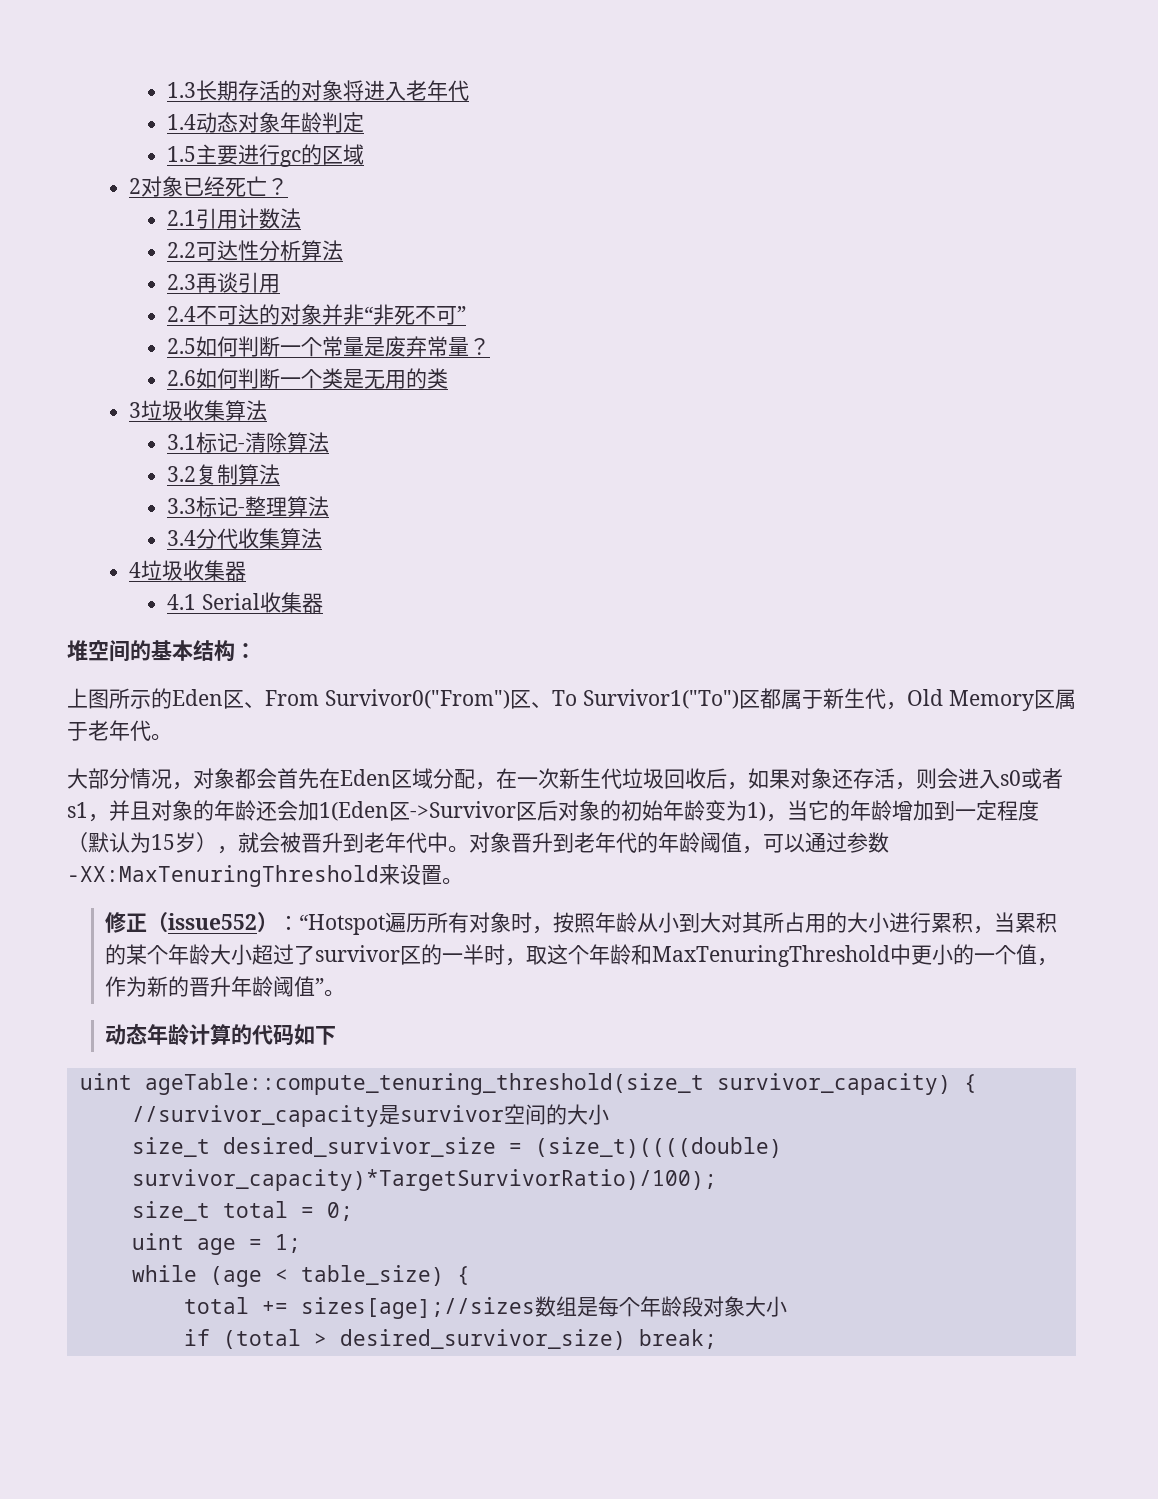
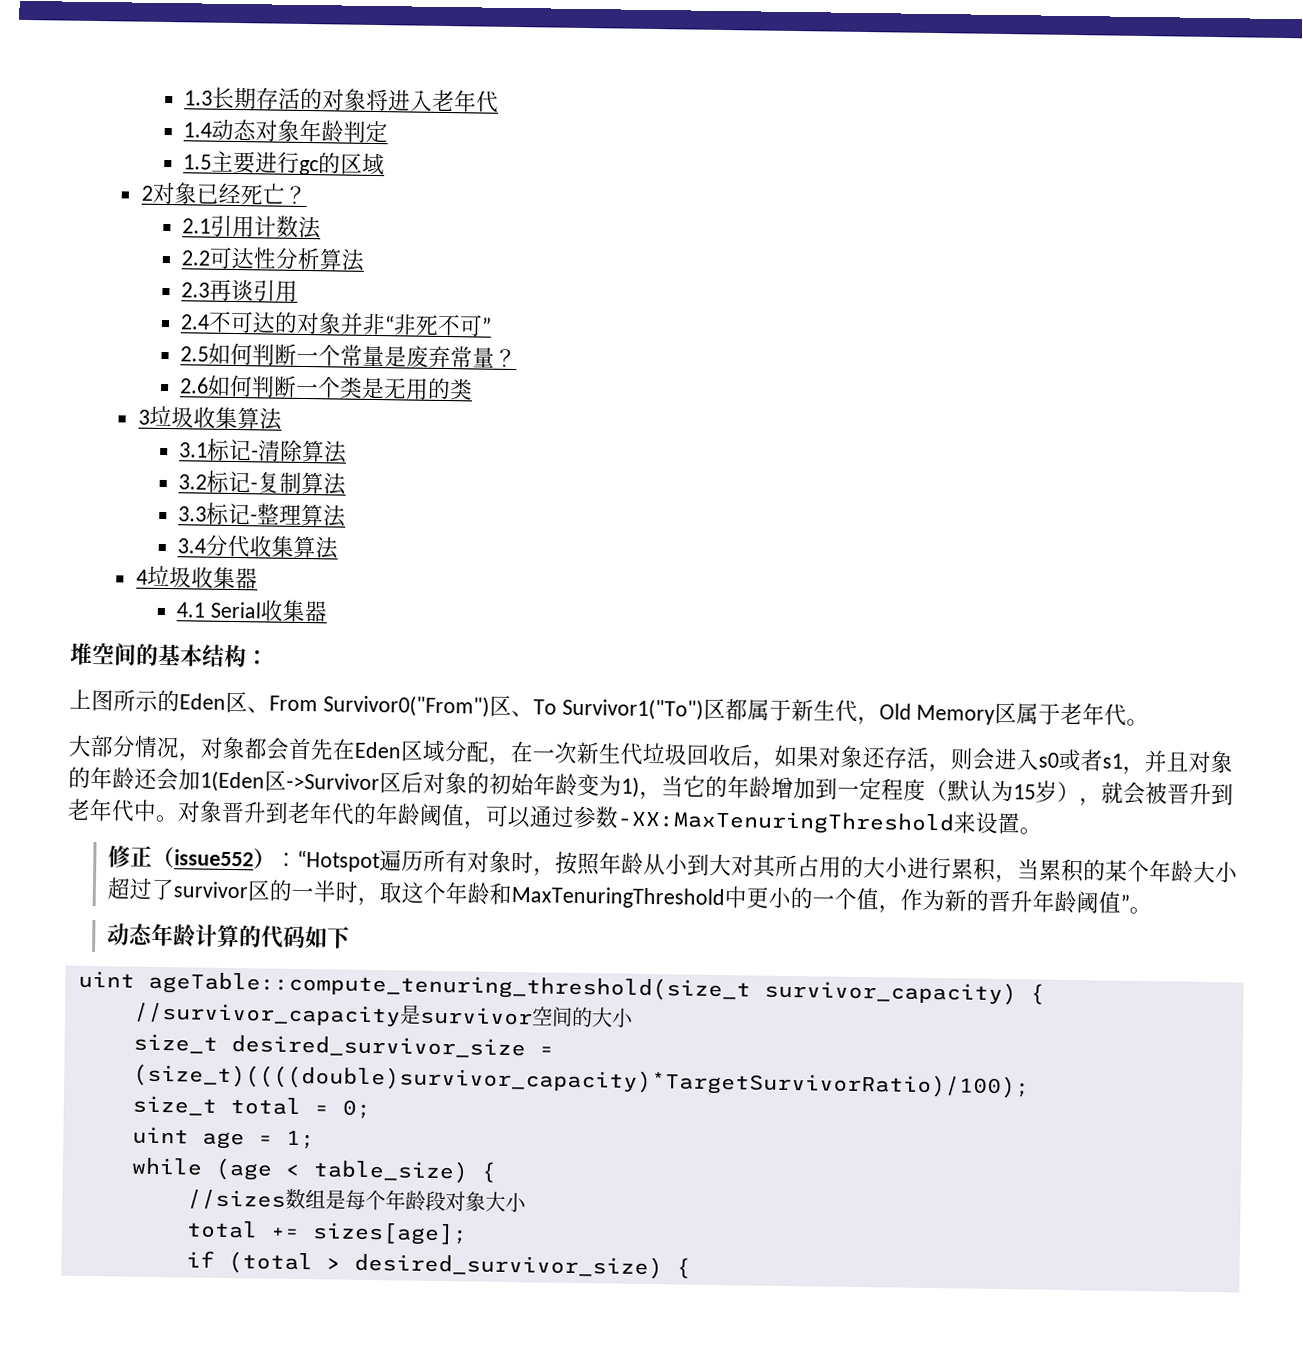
(196, 474) none -> [205,470,258,493] 标记-
[534,1137,782,1158] [131,1169,717,1191] (size_t)((((double) survivor_capacity)*TargetSurvivorRatio)/100); -> [132,1063,1030,1099] (size_t)((((double)survivor_capacity)*TargetSurvivorRatio)/100);
[183,1297,535,1319] total += sizes[age];//sizes -> [186,1189,286,1210] //sizes
(787, 1306) none -> [185,1220,468,1246] // total += sizes[age];
[638,1329,717,1349] break; -> [675,1257,691,1279] {

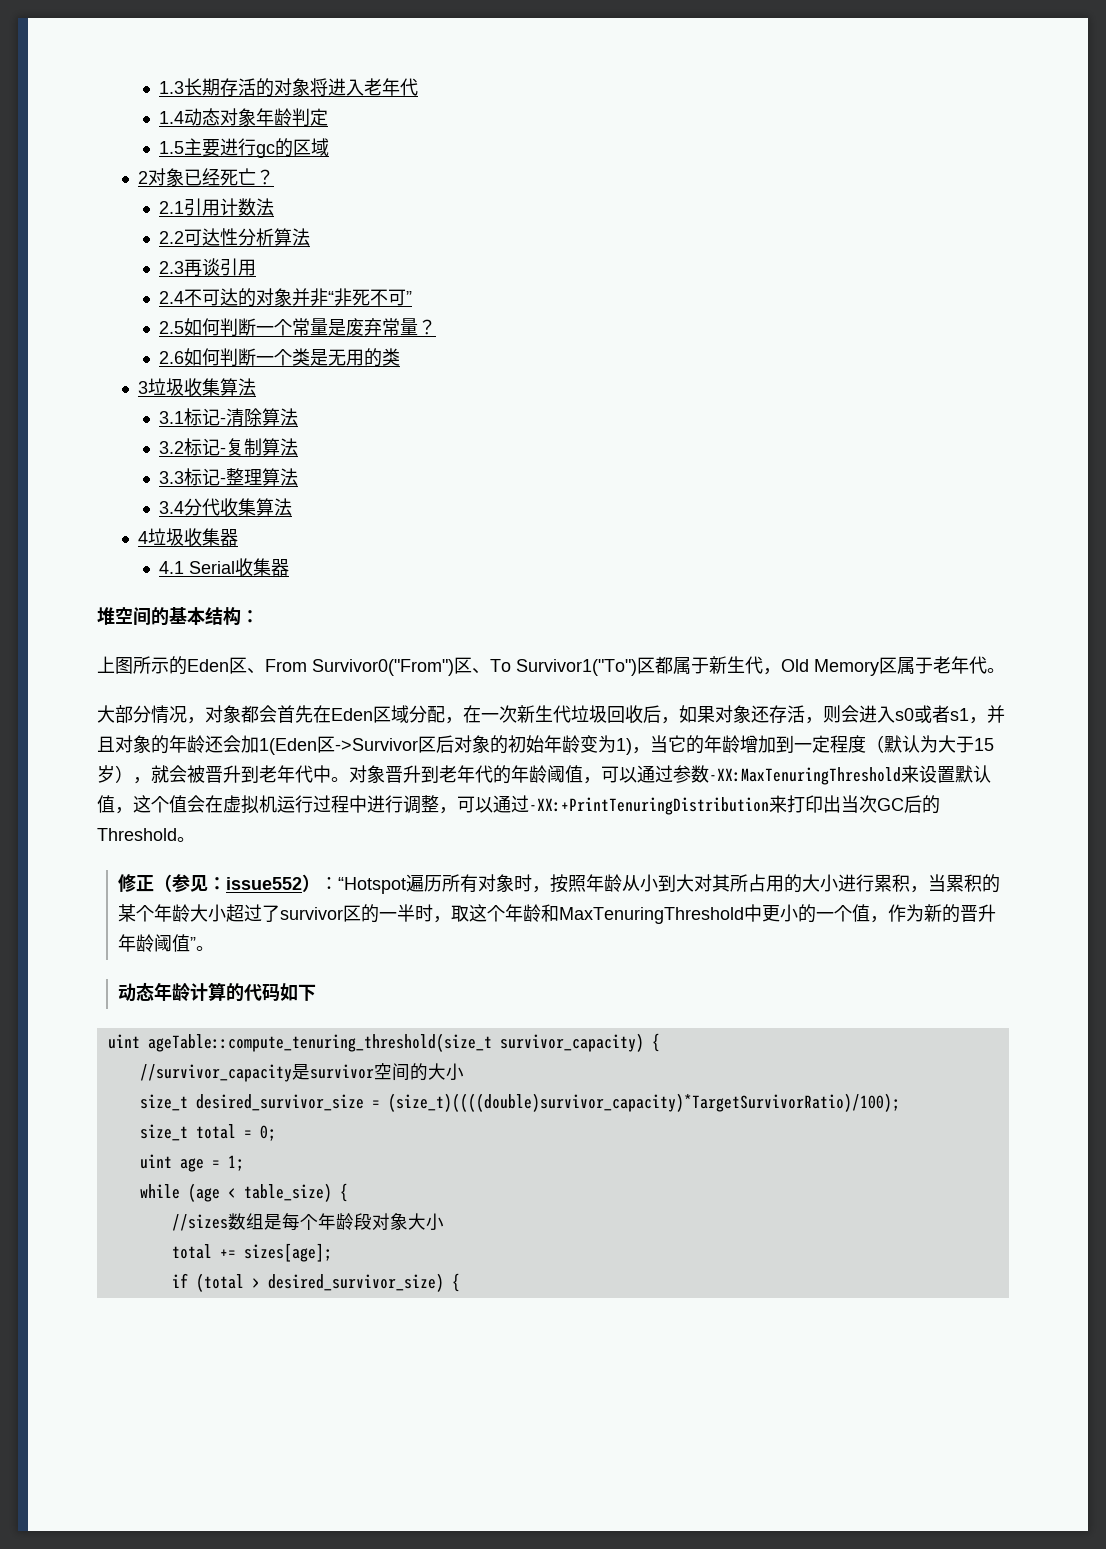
(1014, 790) none -> [938,735,974,753] 大于
(1021, 823) none -> [955,765,991,783] [97,795,940,815] [97,828,177,841] 默认值，这个值会在虚拟机运行过程中进行调整，可以通过-XX:+PrintTenuringDistribution来打印出当次GC后的Threshold
(176, 857) none -> [172,874,227,892] 参见：

